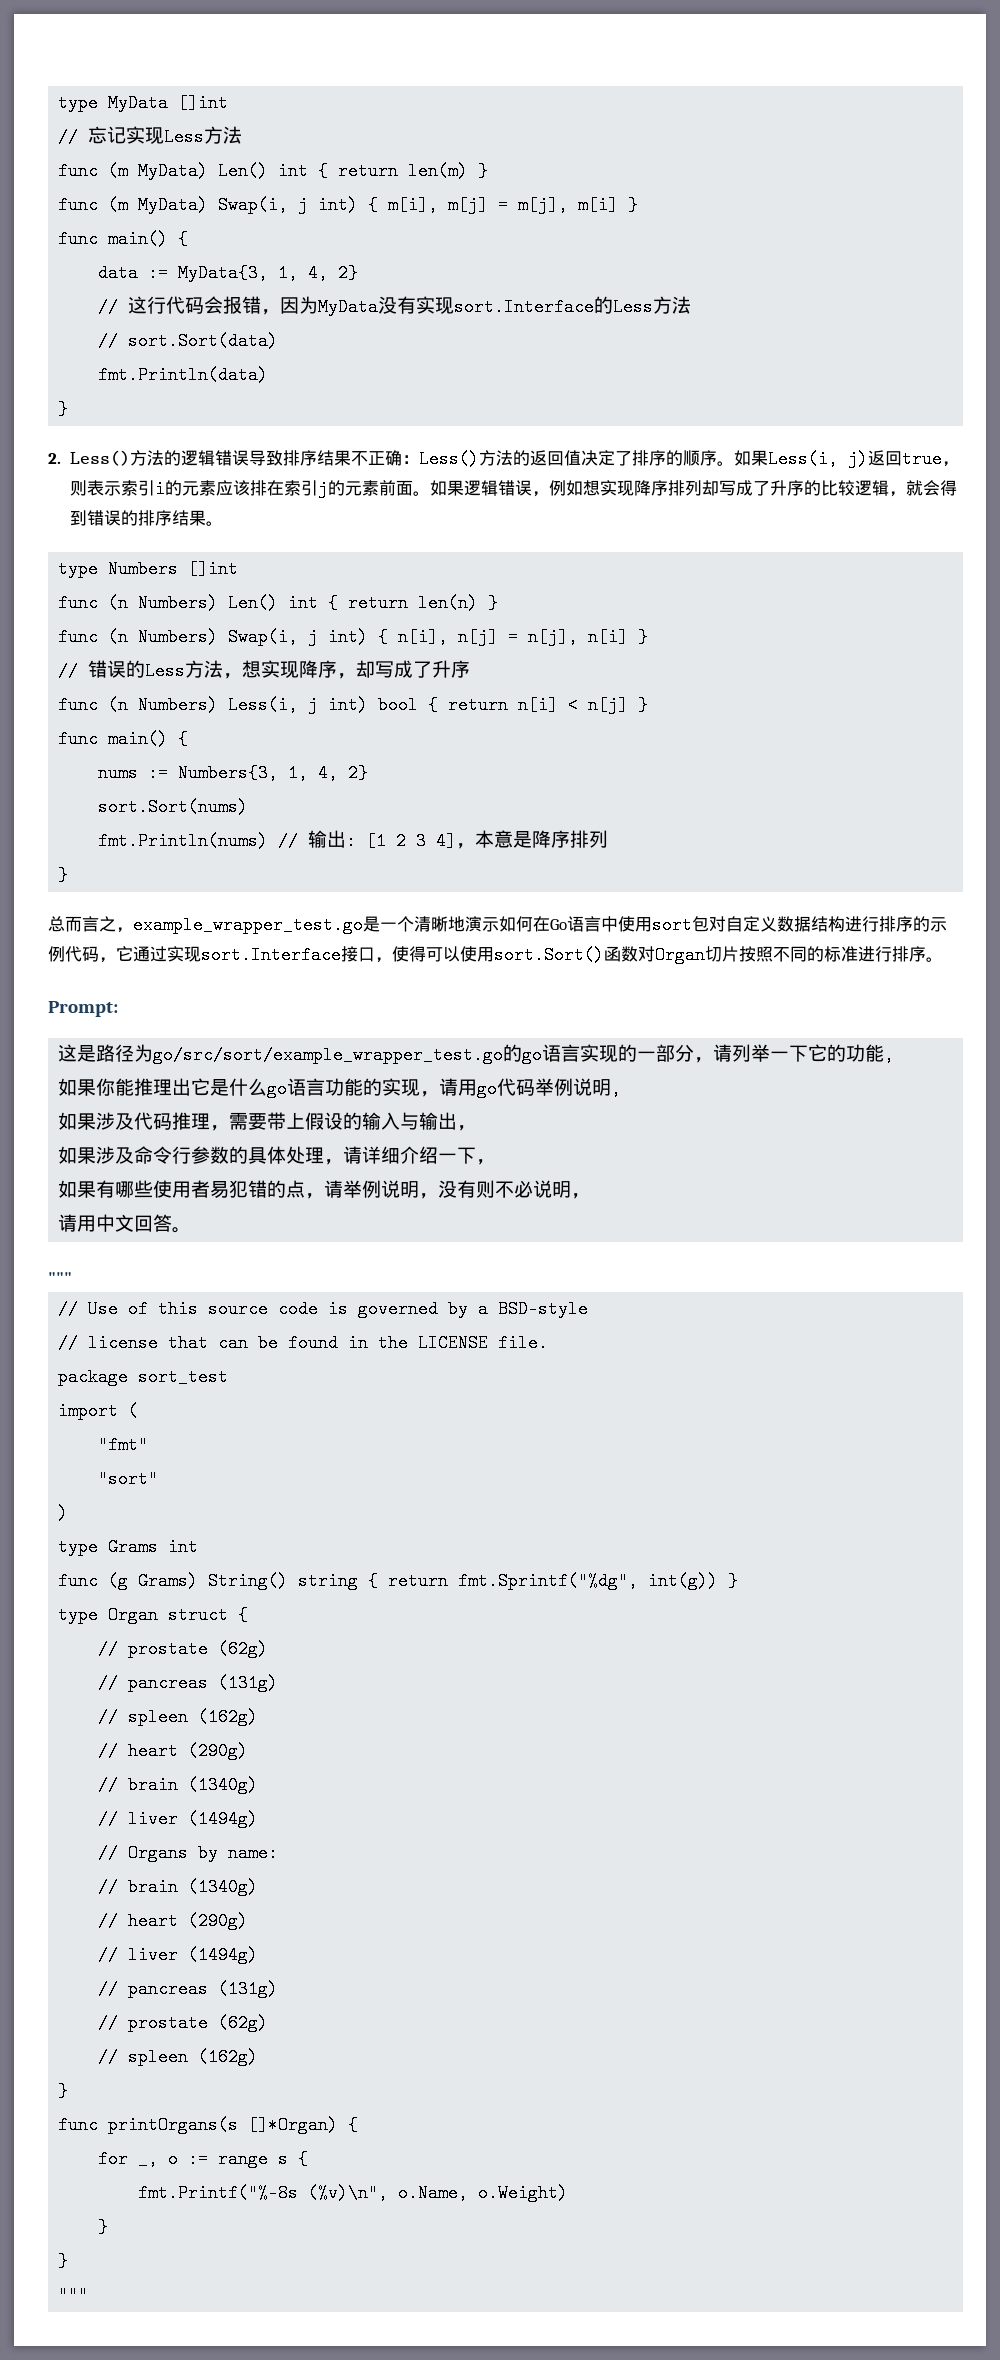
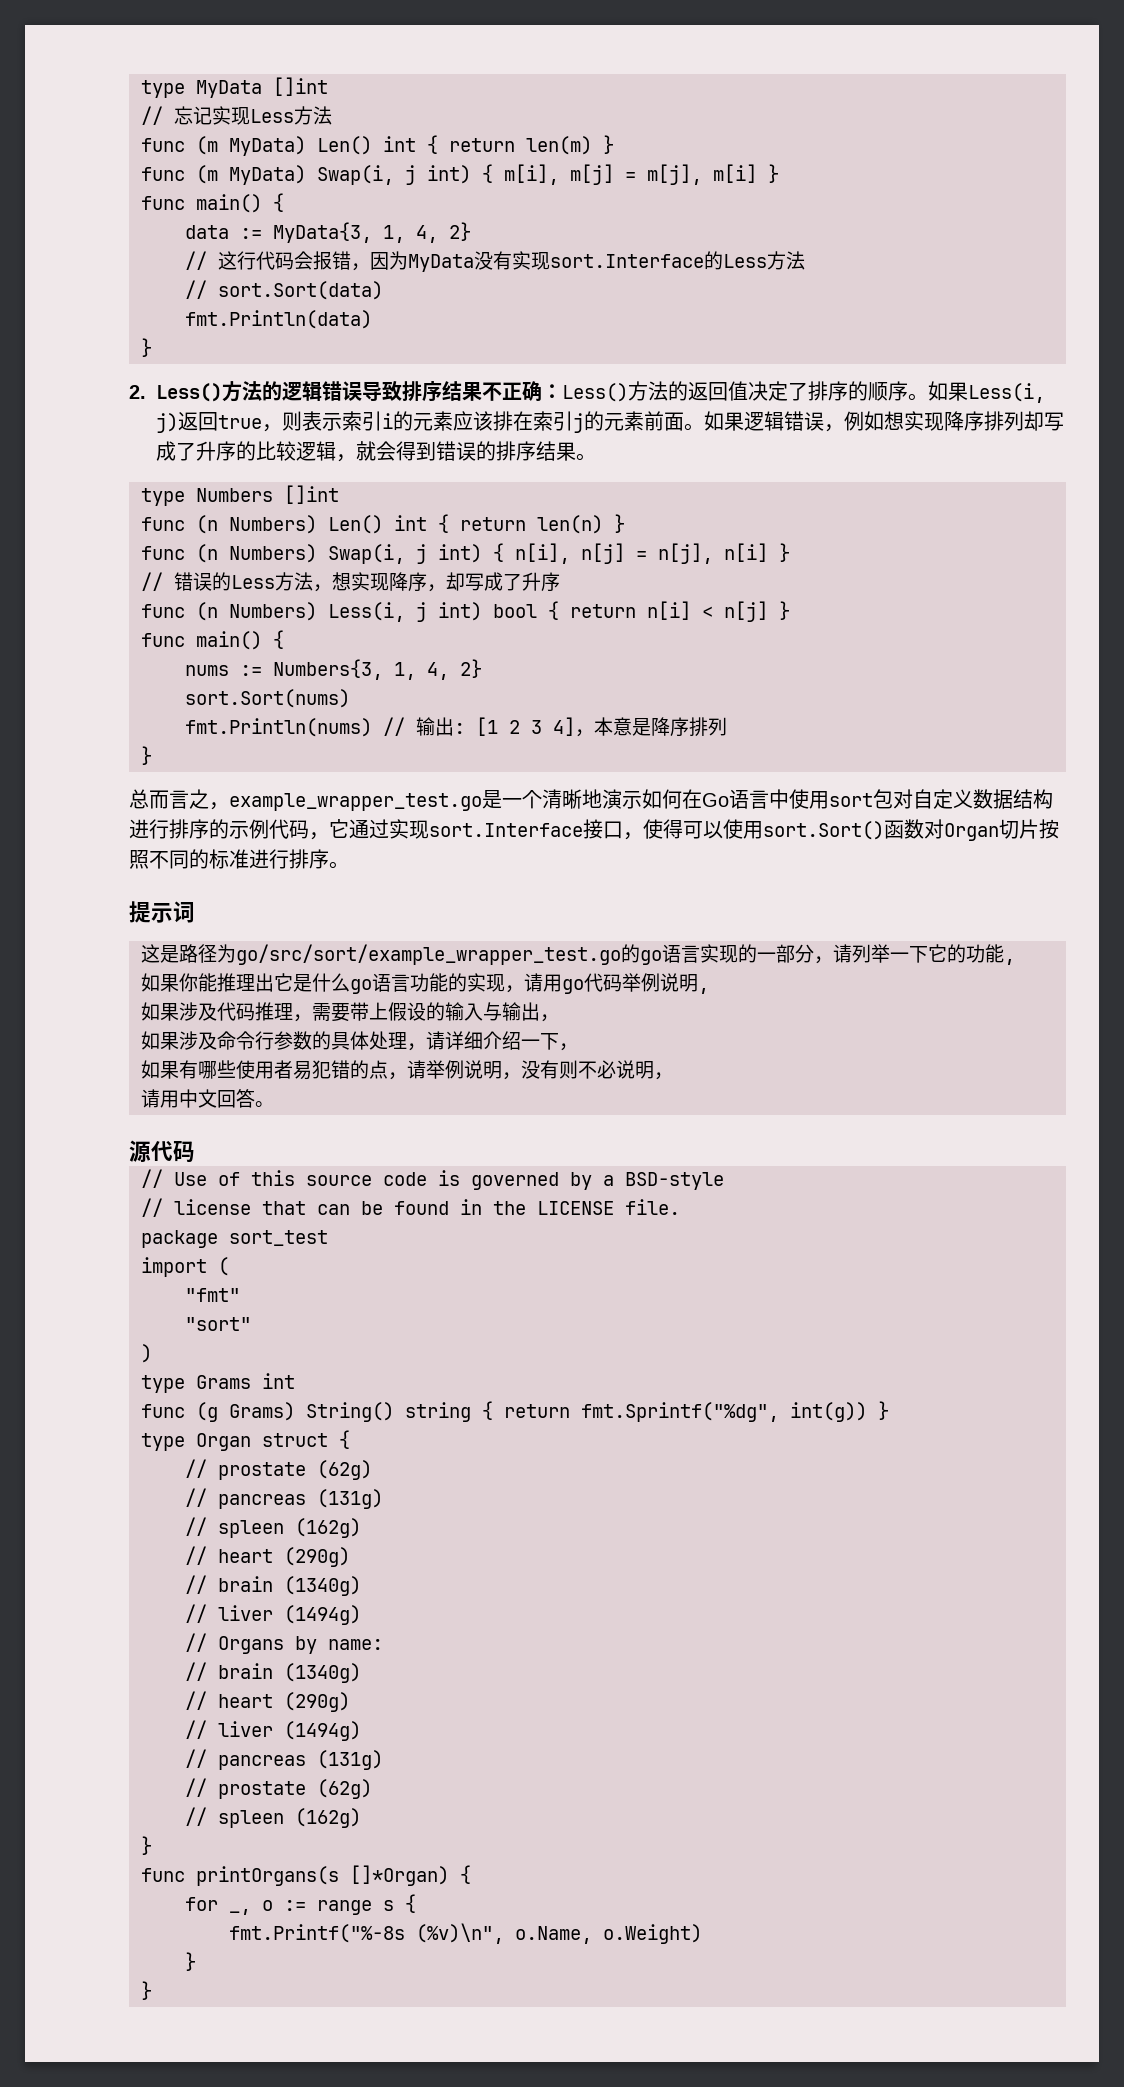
[48,1001,118,1017] Prompt: -> [129,901,195,923] 提示词
[48,1272,72,1285] """ -> [129,1140,195,1163] 源代码
[58,2286,89,2304] // """ -> (152, 1990) none

